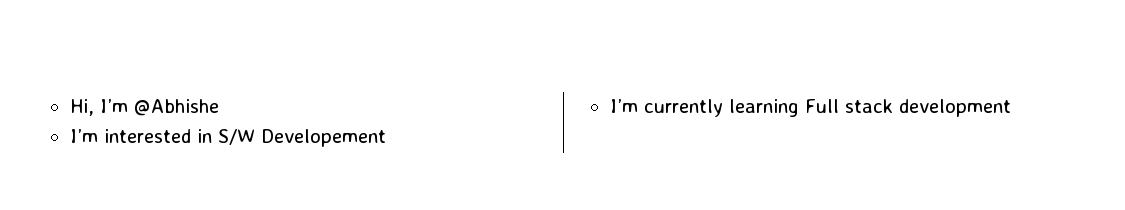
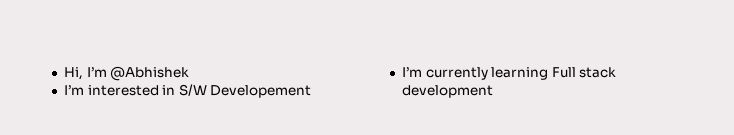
[133,99,219,116] @Abhishe -> [110,66,190,81] @Abhishek

